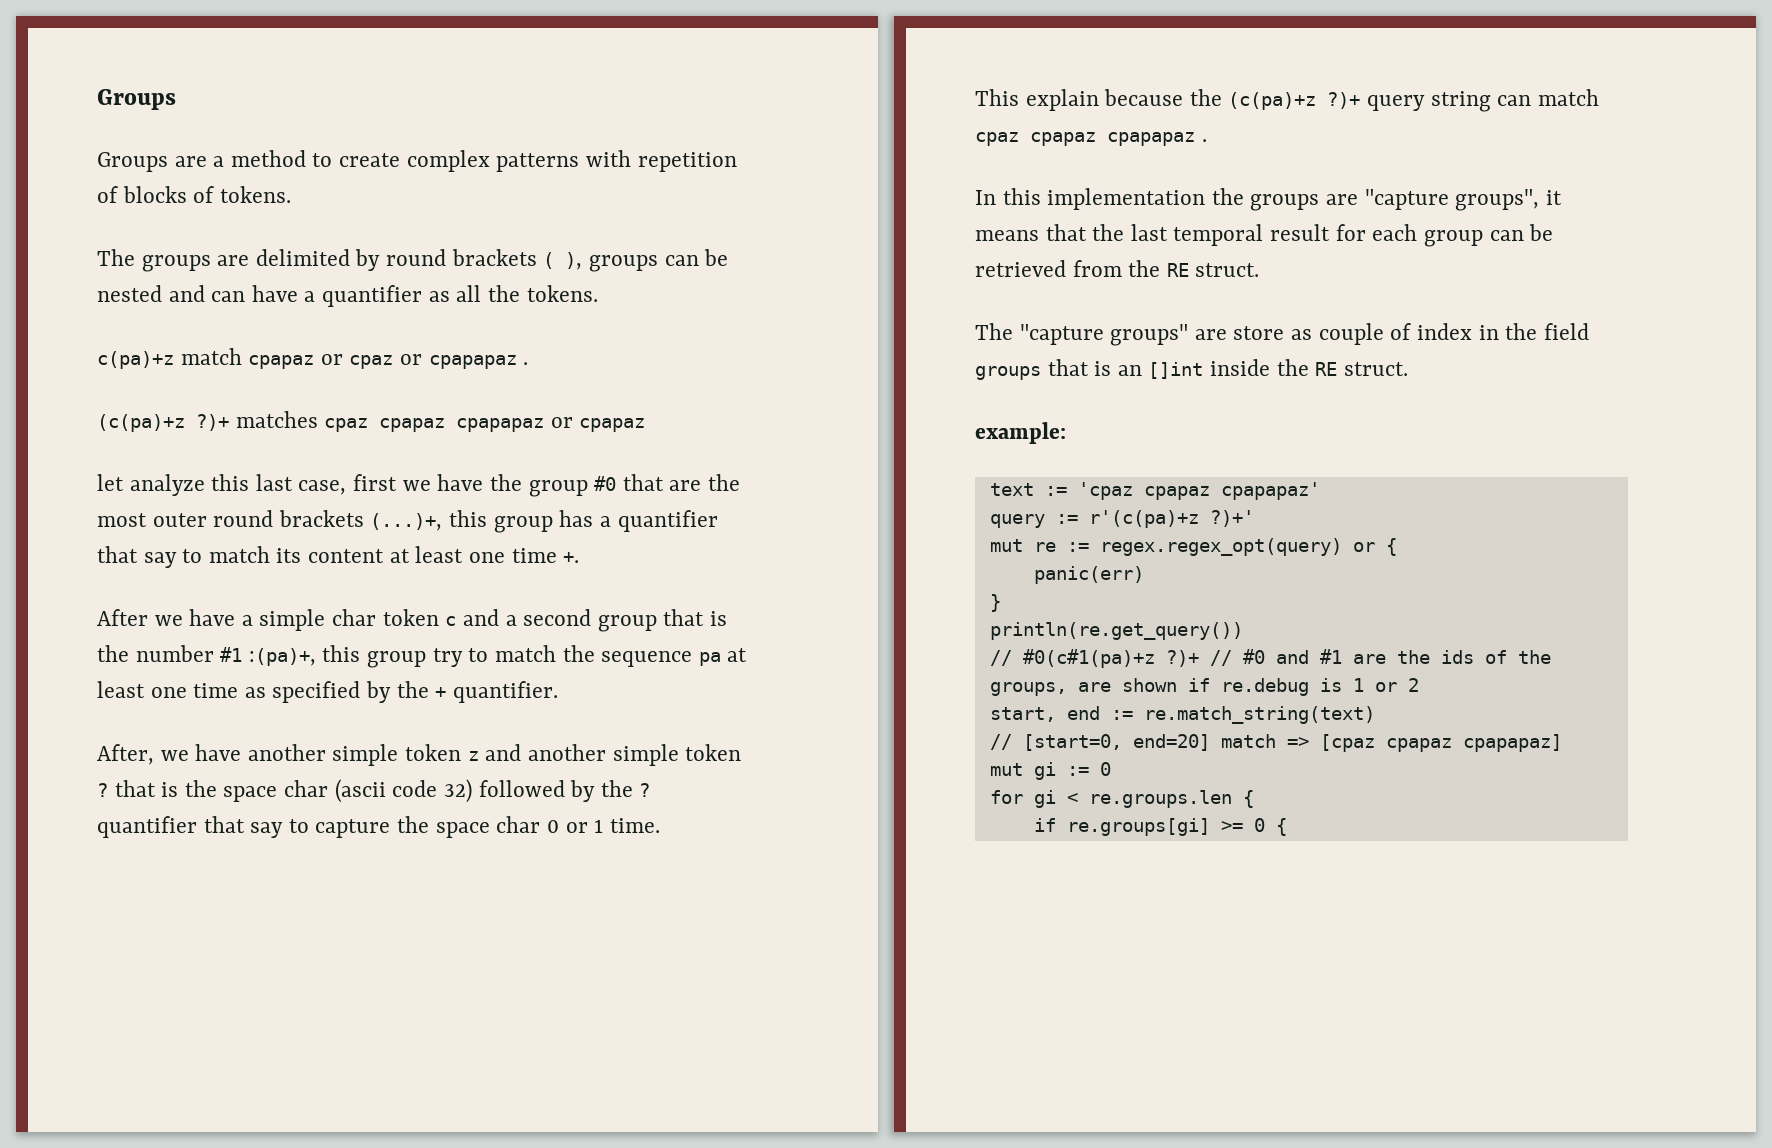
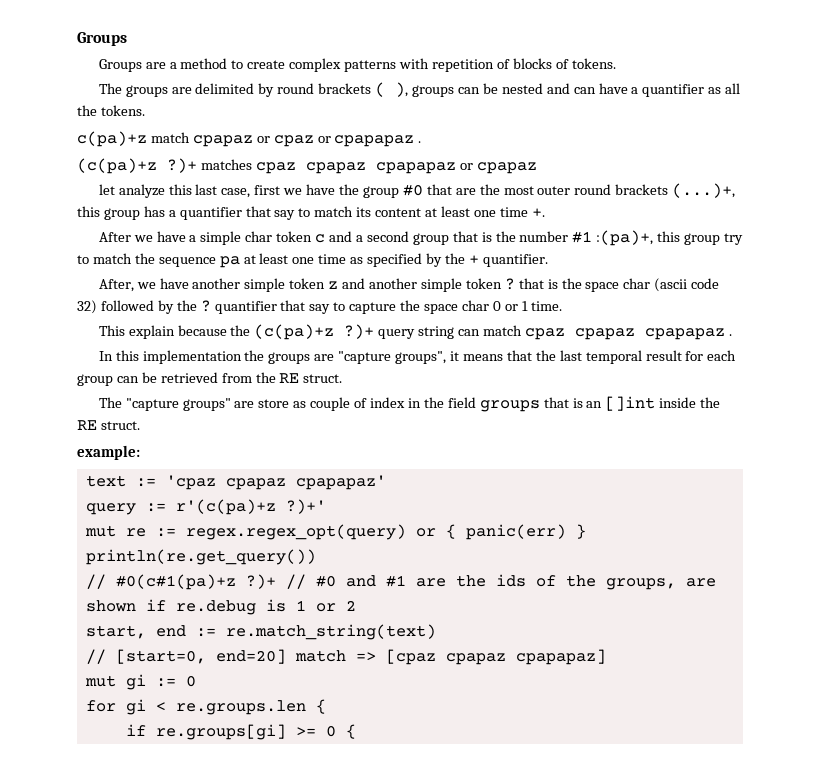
(1397, 547) // -> (456, 531) none
(1144, 575) // -> (566, 532) none

